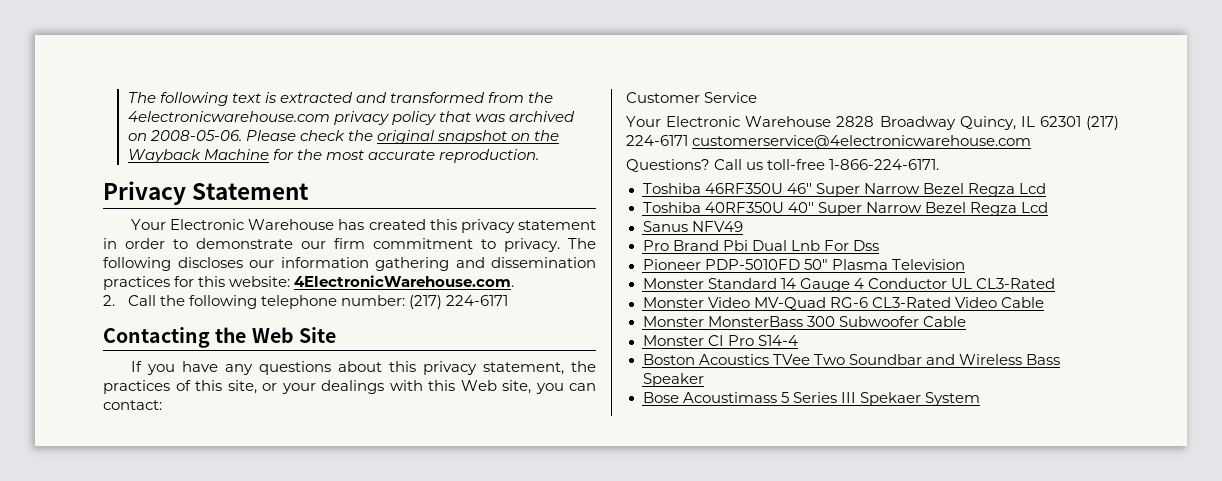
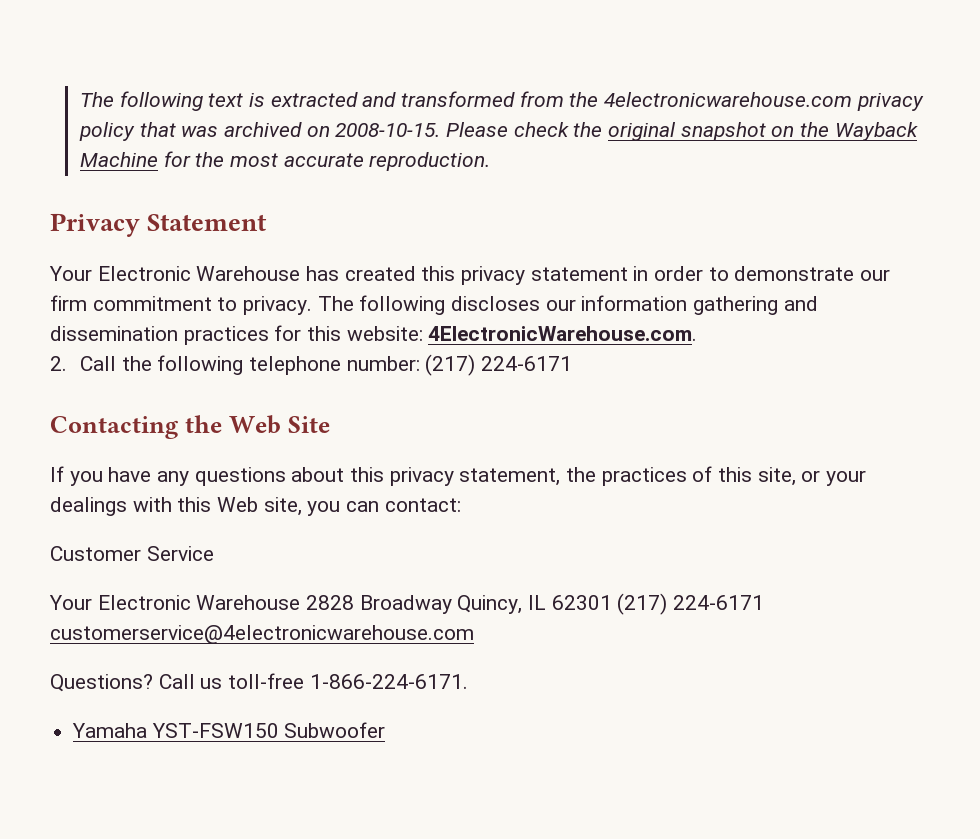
[149,130,242,141] 2008-05-06. -> [335,123,441,137] 2008-10-15.
[642,183,1046,197] [642,202,1048,216] [642,221,743,232] [642,240,879,251] [642,259,965,270] [642,278,1055,292] [642,297,1044,310] [642,316,966,327] [642,335,798,346] [642,354,1060,365] [642,373,704,387] [642,392,980,406] Toshiba 46RF350U 46'' Super Narrow Bezel Regza Lcd // Toshiba 40RF350U 40'' Super Narrow Bezel Regza Lcd // Sanus NFV49 // Pro Brand Pbi Dual Lnb For Dss // Pioneer PDP-5010FD 50" Plasma Television // Monster Standard 14 Gauge 4 Conductor UL CL3-Rated // Monster Video MV-Quad RG-6 CL3-Rated Video Cable // Monster MonsterBass 300 Subwoofer Cable // Monster CI Pro S14-4 // Boston Acoustics TVee Two Soundbar and Wireless Bass Speaker // Bose Acoustimass 5 Series III Spekaer System -> [72,722,386,738] Yamaha YST-FSW150 Subwoofer

